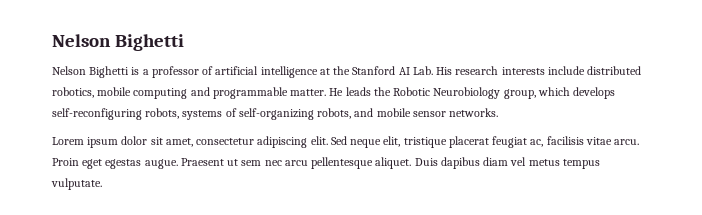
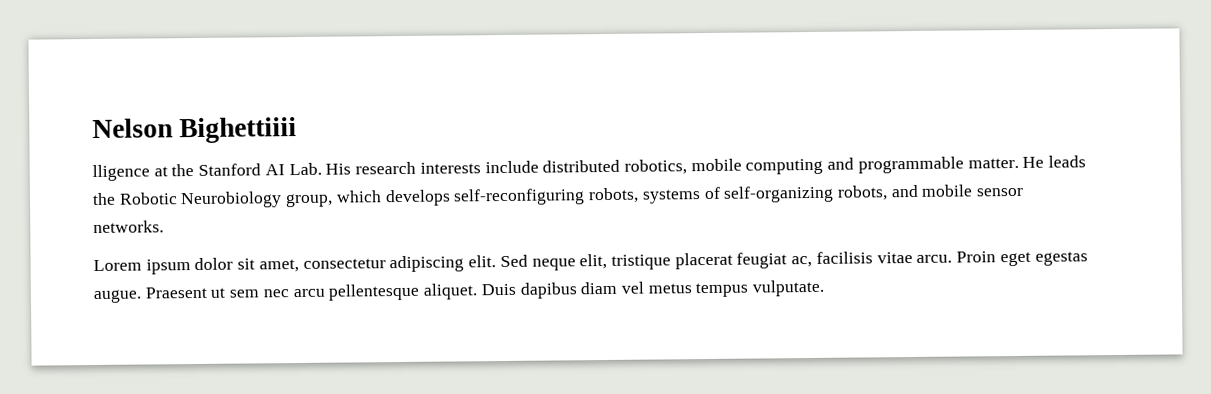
[52,34,185,51] [52,66,318,78] Nelson Bighetti // Nelson Bighetti is a professor of artificial intelligence -> [92,117,298,144] [92,164,150,182] Nelson Bighettiiii // lligence

